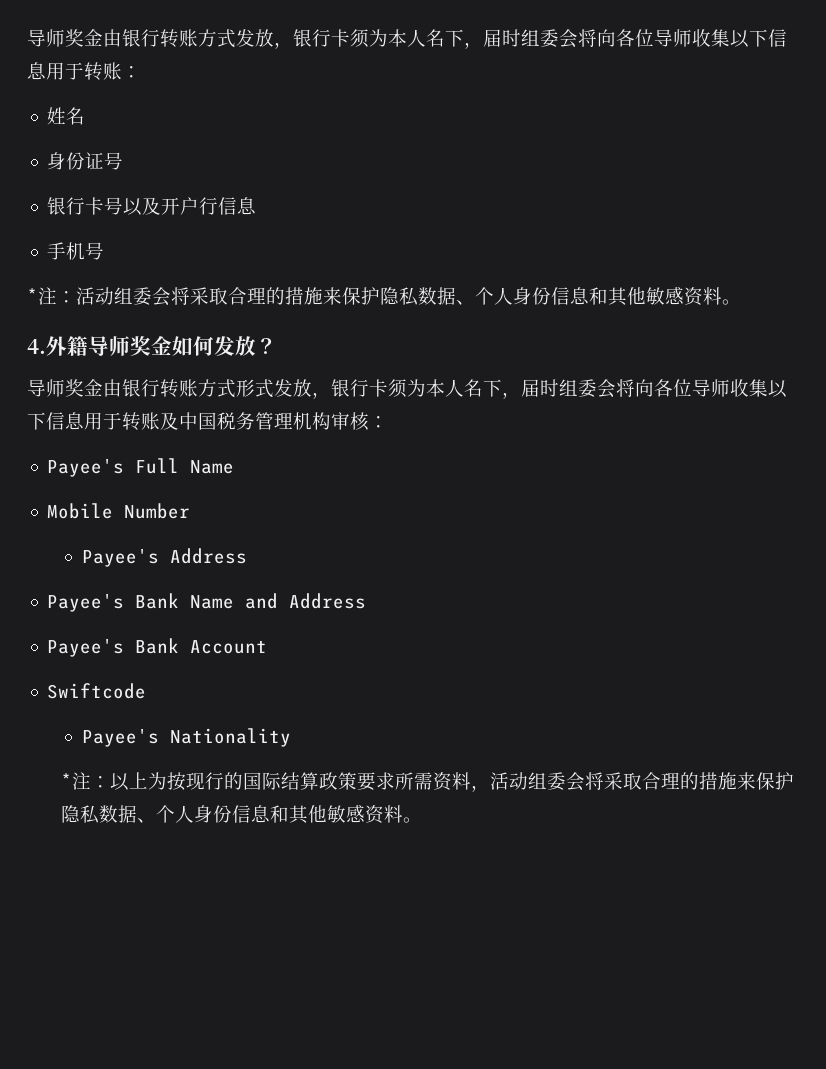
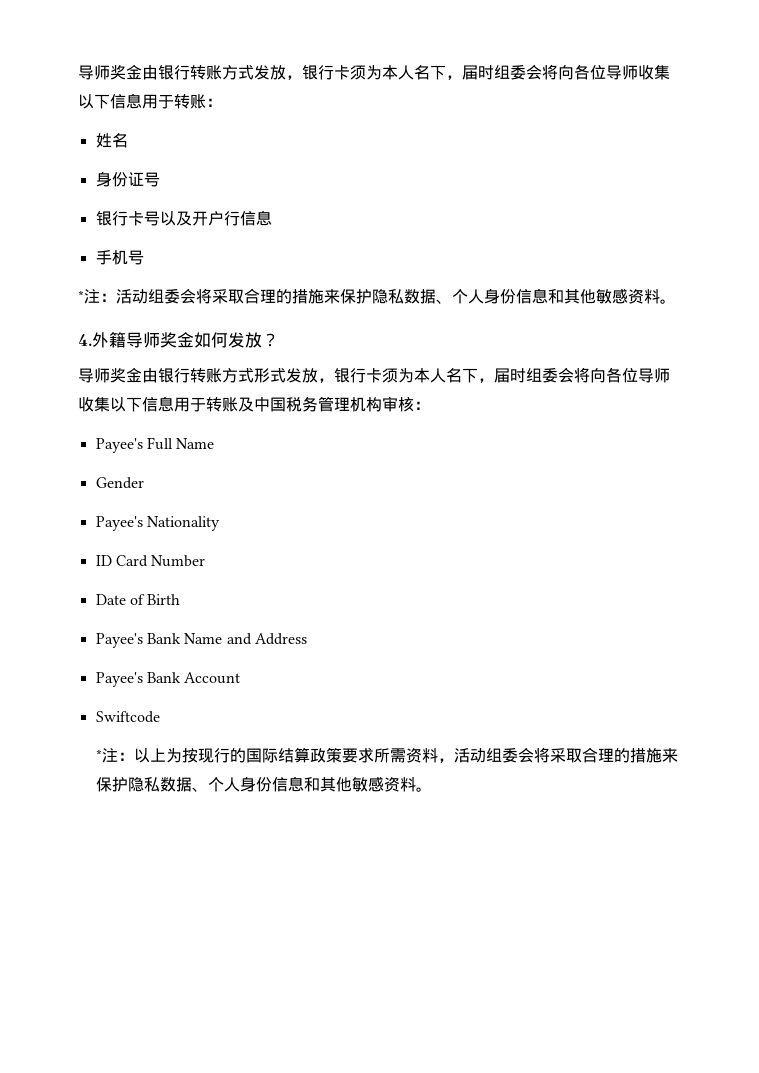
[47,503,191,519] [81,548,247,567] Mobile Number // Payee's Address -> [95,477,144,489] [95,516,220,531] [95,555,206,567] [95,594,181,605] Gender // Payee's Nationality // ID Card Number // Date of Birth
[81,728,291,747] // Payee's Nationality -> (160, 717) none

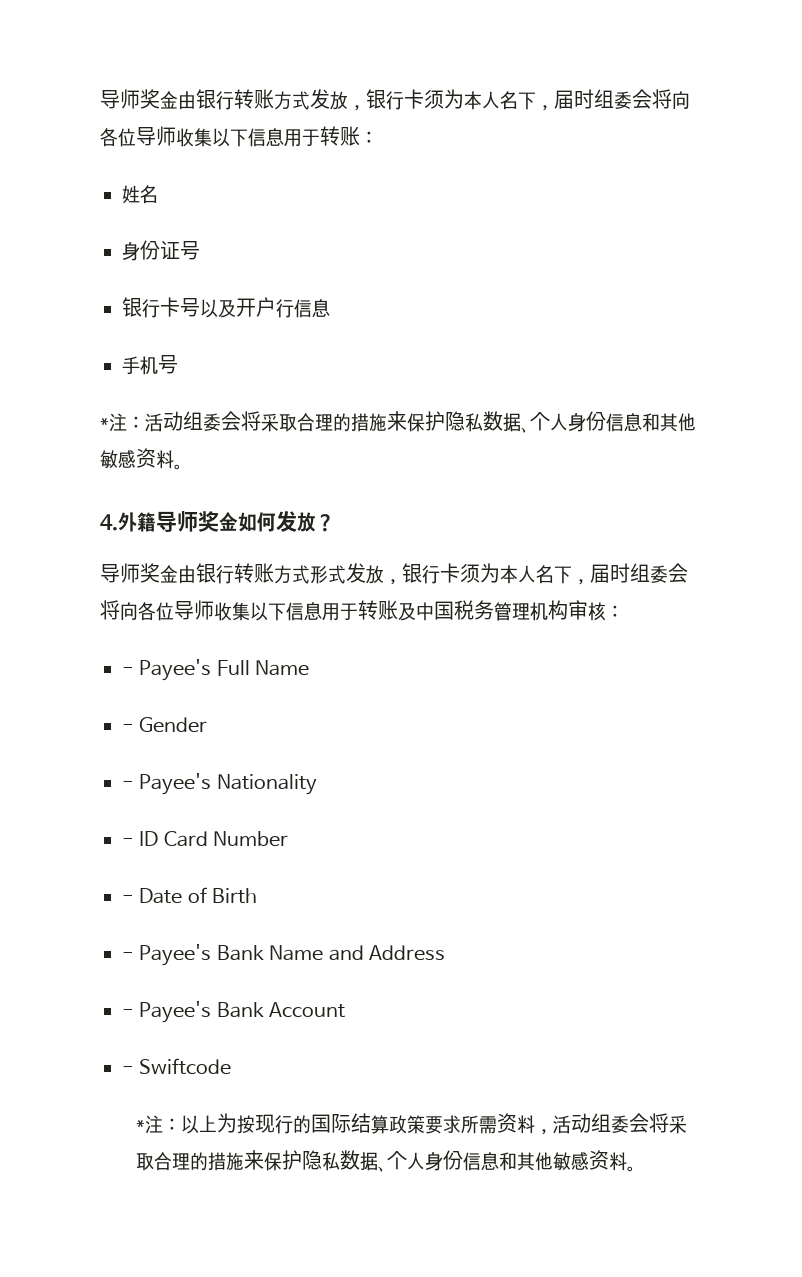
(430, 405) none -> [122,667,134,675] -
(215, 443) none -> [122,724,134,732] -
(144, 483) none -> [122,781,134,789] -
(220, 523) none -> [122,838,134,846] -
(206, 561) none -> [122,895,134,903] -
(181, 599) none -> [122,952,134,960] -
(307, 639) none -> [122,1009,134,1017] -
(241, 678) none -> [122,1066,134,1074] -

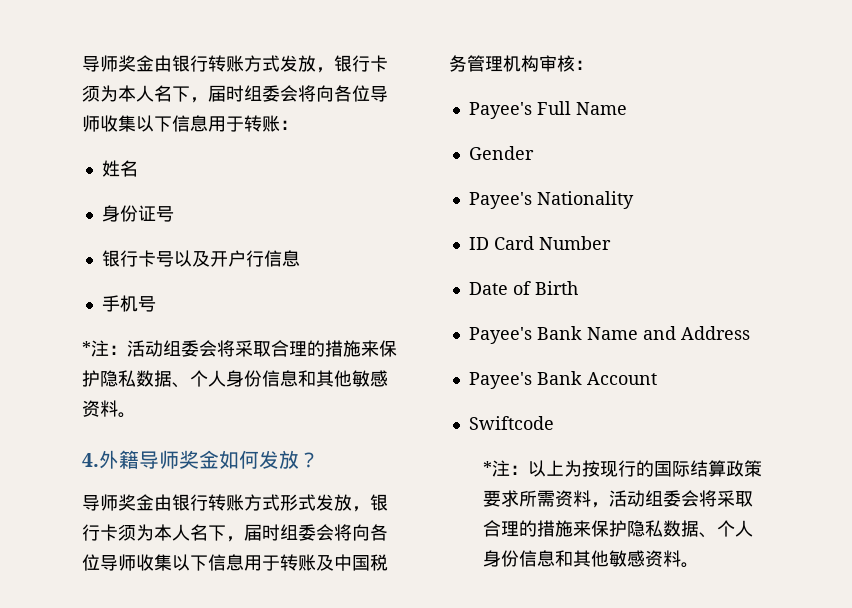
[122,667,134,675] - -> (593, 65) none
[122,724,134,732] - -> (627, 108) none
[122,781,134,789] - -> (534, 153) none
[122,838,134,846] - -> (634, 200) none
[122,895,134,903] - -> (611, 243) none
[122,952,134,960] - -> (578, 288) none
[122,1009,134,1017] - -> (750, 333) none
[122,1066,134,1074] - -> (657, 378) none

